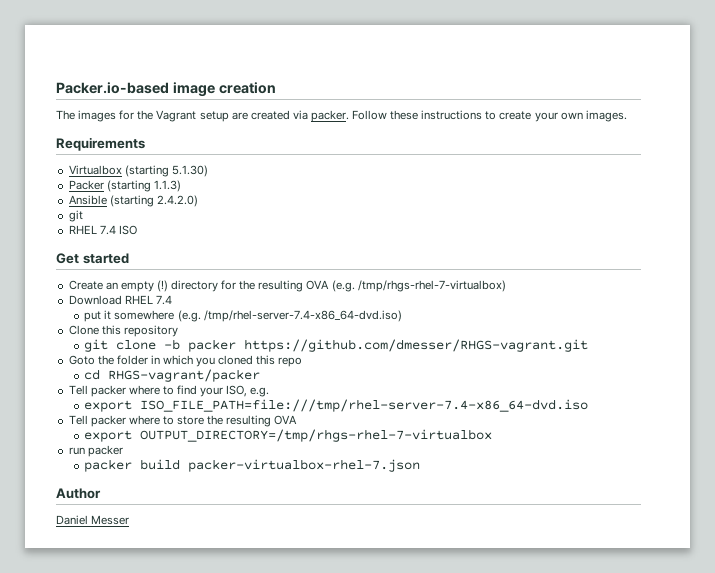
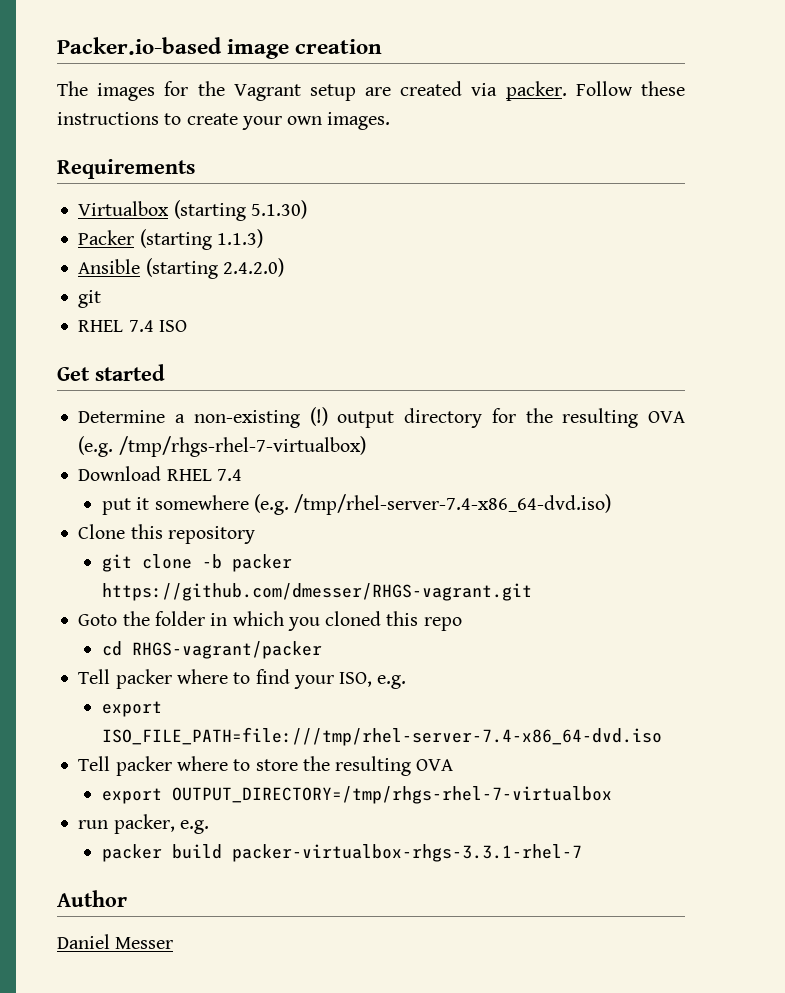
[68,280,168,292] Create an empty (!) -> [78,407,395,428] Determine a non-existing (!) output
[87,445,123,457] packer -> [113,814,209,834] packer, e.g.
[188,459,421,472] packer-virtualbox-rhel-7.json -> [232,844,583,862] packer-virtualbox-rhgs-3.3.1-rhel-7

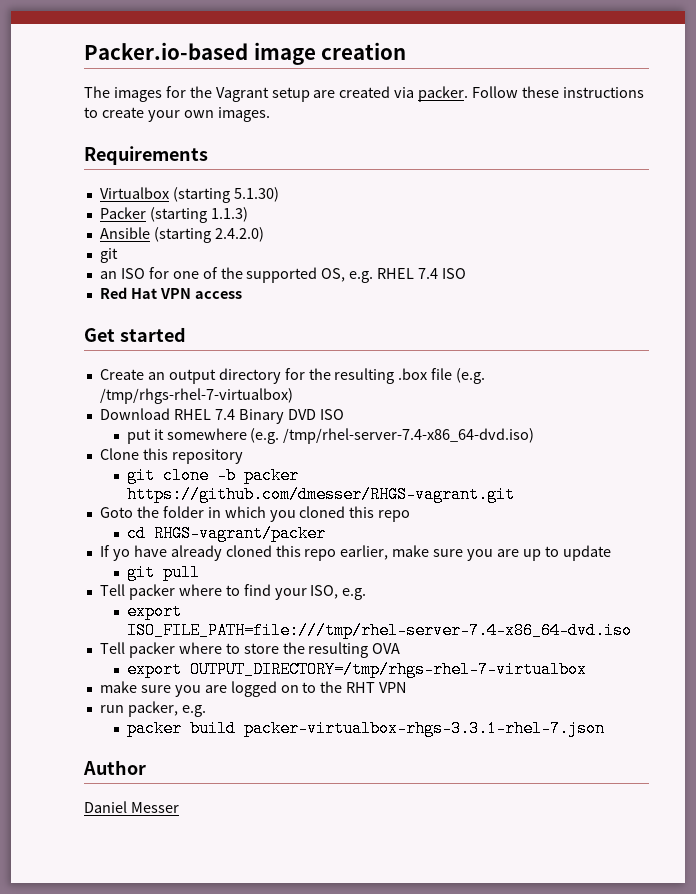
[78,320,187,332] [57,364,165,381] [78,407,328,428] RHEL 7.4 ISO // Get started // Determine a non-existing (!) -> [99,267,467,283] [99,287,242,299] [84,327,186,342] [99,369,165,380] an ISO for one of the supported OS, e.g. RHEL 7.4 ISO // Red Hat VPN access // Get started // Create an
[647,411,685,423] OVA -> [398,368,453,380] .box file
(242, 475) none -> [238,409,344,424] Binary DVD ISO
(323, 650) none -> [99,545,611,561] [126,564,200,581] // If yo have already cloned this repo earlier, make sure you are up to update // git pull
(613, 795) none -> [99,681,407,697] // make sure you are logged on to the RHT VPN
[232,844,583,862] packer-virtualbox-rhgs-3.3.1-rhel-7 -> [243,720,605,737] packer-virtualbox-rhgs-3.3.1-rhel-7.json

